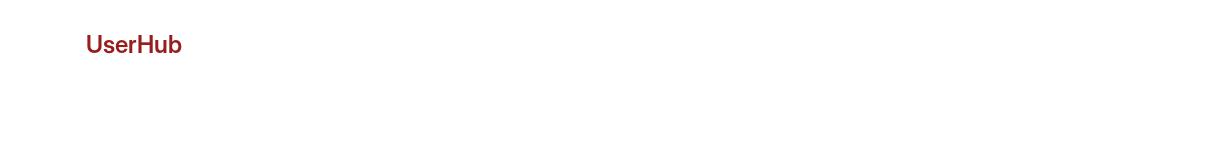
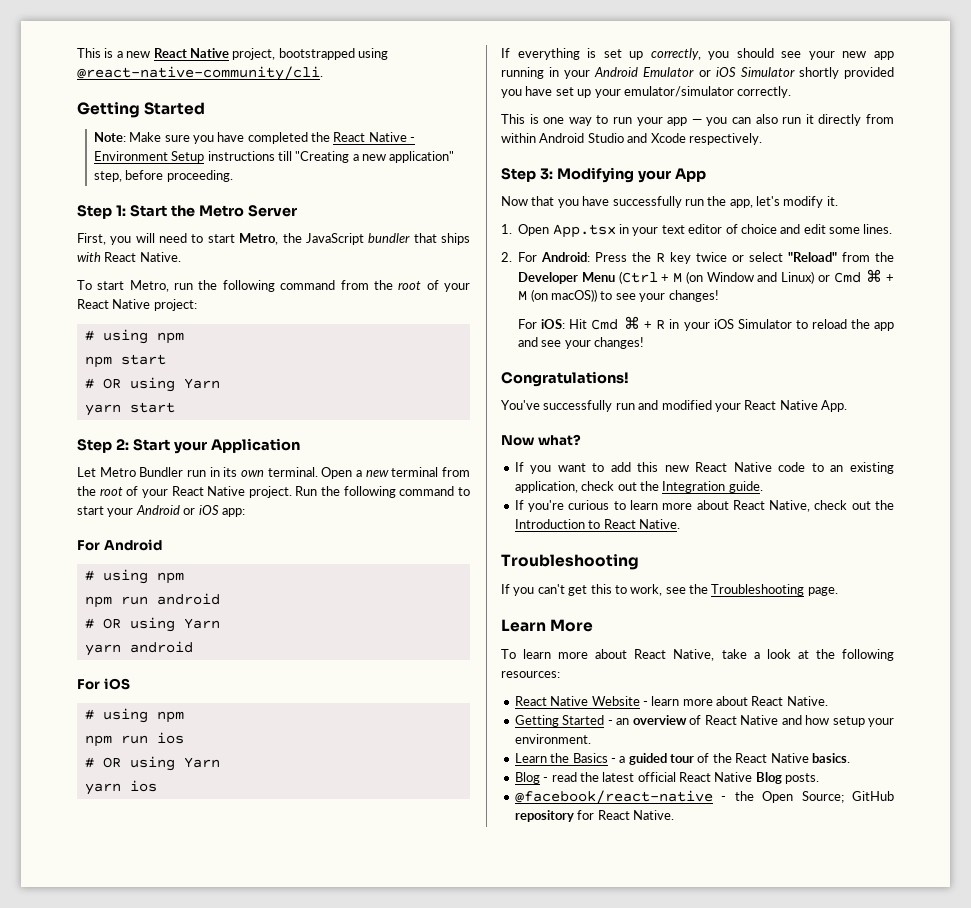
[86,35,182,54] UserHub -> [77,48,388,60] [77,66,323,81] [77,102,206,118] [93,132,416,144] [93,151,455,163] [93,170,233,182] [77,205,297,219] [77,233,471,245] [77,252,181,262] [77,280,471,292] [77,299,197,311] [84,329,184,344] [84,354,166,368] [84,377,220,392] [84,402,175,416] [77,438,300,454] [77,467,470,479] [77,486,470,498] [77,505,245,517] [77,539,162,551] [84,569,184,584] [84,593,220,608] [84,617,220,632] [84,641,193,656] [77,678,130,690] [84,708,184,723] [84,732,184,747] [84,756,220,771] [84,780,157,795] [501,48,894,60] [501,67,894,79] [501,86,792,98] [501,114,894,126] [501,133,762,145] [501,167,706,183] [501,196,838,208] [501,224,893,238] [501,252,894,264] [518,269,894,284] [518,289,719,302] [517,316,894,331] [517,337,644,349] [501,371,629,387] [501,400,847,412] [501,434,581,446] [514,462,894,474] [514,481,763,493] [514,500,894,512] [514,519,680,529] [501,554,639,570] [501,584,838,596] [501,619,594,632] [501,649,894,661] [501,671,560,678] [514,696,828,706] [514,715,894,727] [514,734,591,744] [514,753,850,765] [514,772,820,784] [514,790,894,804] [514,810,674,822] This is a new React Native project, bootstrapped using @react-native-community/cli. // Getting Started // Note: Make sure you have completed the React Native - Environment Setup instructions till "Creating a new application" step, before proceeding. // Step 1: Start the Metro Server // First, you will need to start Metro, the JavaScript bundler that ships with React Native. // To start Metro, run the following command from the root of your React Native project: // # using npm // npm start // # OR using Yarn // yarn start // Step 2: Start your Application // Let Metro Bundler run in its own terminal. Open a new terminal from the root of your React Native project. Run the following command to start your Android or iOS app: // For Android // # using npm // npm run android // # OR using Yarn // yarn android // For iOS // # using npm // npm run ios // # OR using Yarn // yarn ios // If everything is set up correctly, you should see your new app running in your Android Emulator or iOS Simulator shortly provided you have set up your emulator/simulator correctly. // This is one way to run your app — you can also run it directly from within Android Studio and Xcode respectively. // Step 3: Modifying your App // Now that you have successfully run the app, let's modify it. // 1. Open App.tsx in your text editor of choice and edit some lines. // 2. For Android: Press the R key twice or select "Reload" from the Developer Menu (Ctrl + M (on Window and Linux) or Cmd ⌘ + M (on macOS)) to see your changes! // For iOS: Hit Cmd ⌘ + R in your iOS Simulator to reload the app and see your changes! // Congratulations! // You've successfully run and modified your React Native App. // Now what? // If you want to add this new React Native code to an existing application, check out the Integration guide. // If you're curious to learn more about React Native, check out the Introduction to React Native. // Troubleshooting // If you can't get this to work, see the Troubleshooting page. // Learn More // To learn more about React Native, take a look at the following resources: // React Native Website - learn more about React Native. // Getting Started - an overview of React Native and how setup your environment. // Learn the Basics - a guided tour of the React Native basics. // Blog - read the latest official React Native Blog posts. // @facebook/react-native - the Open Source; GitHub repository for React Native.

